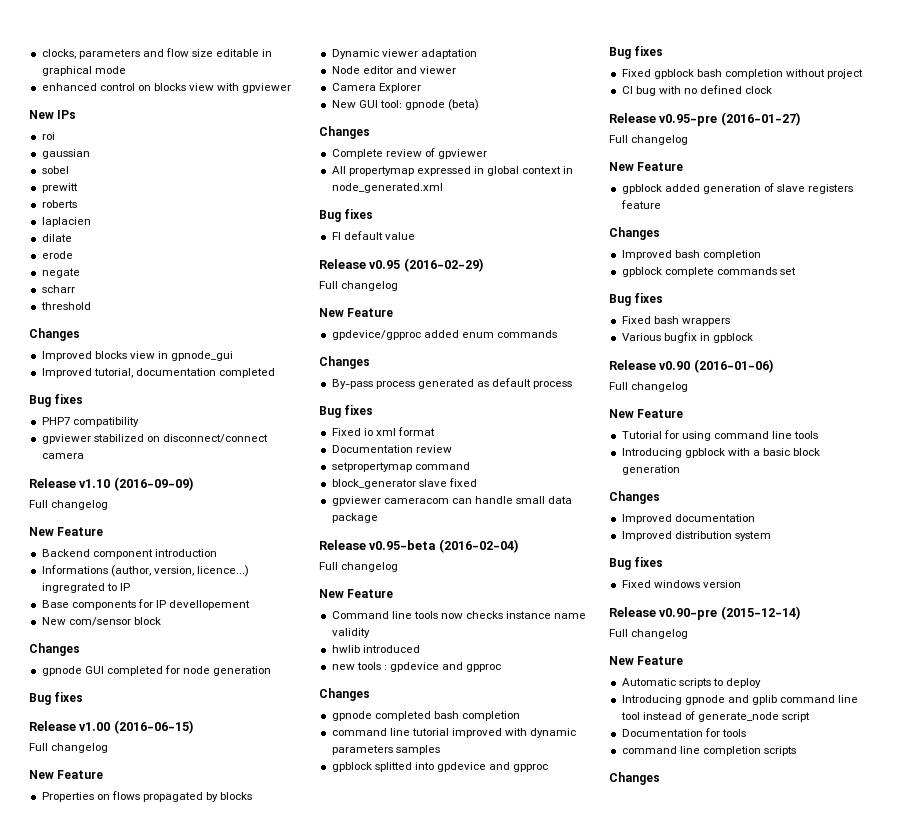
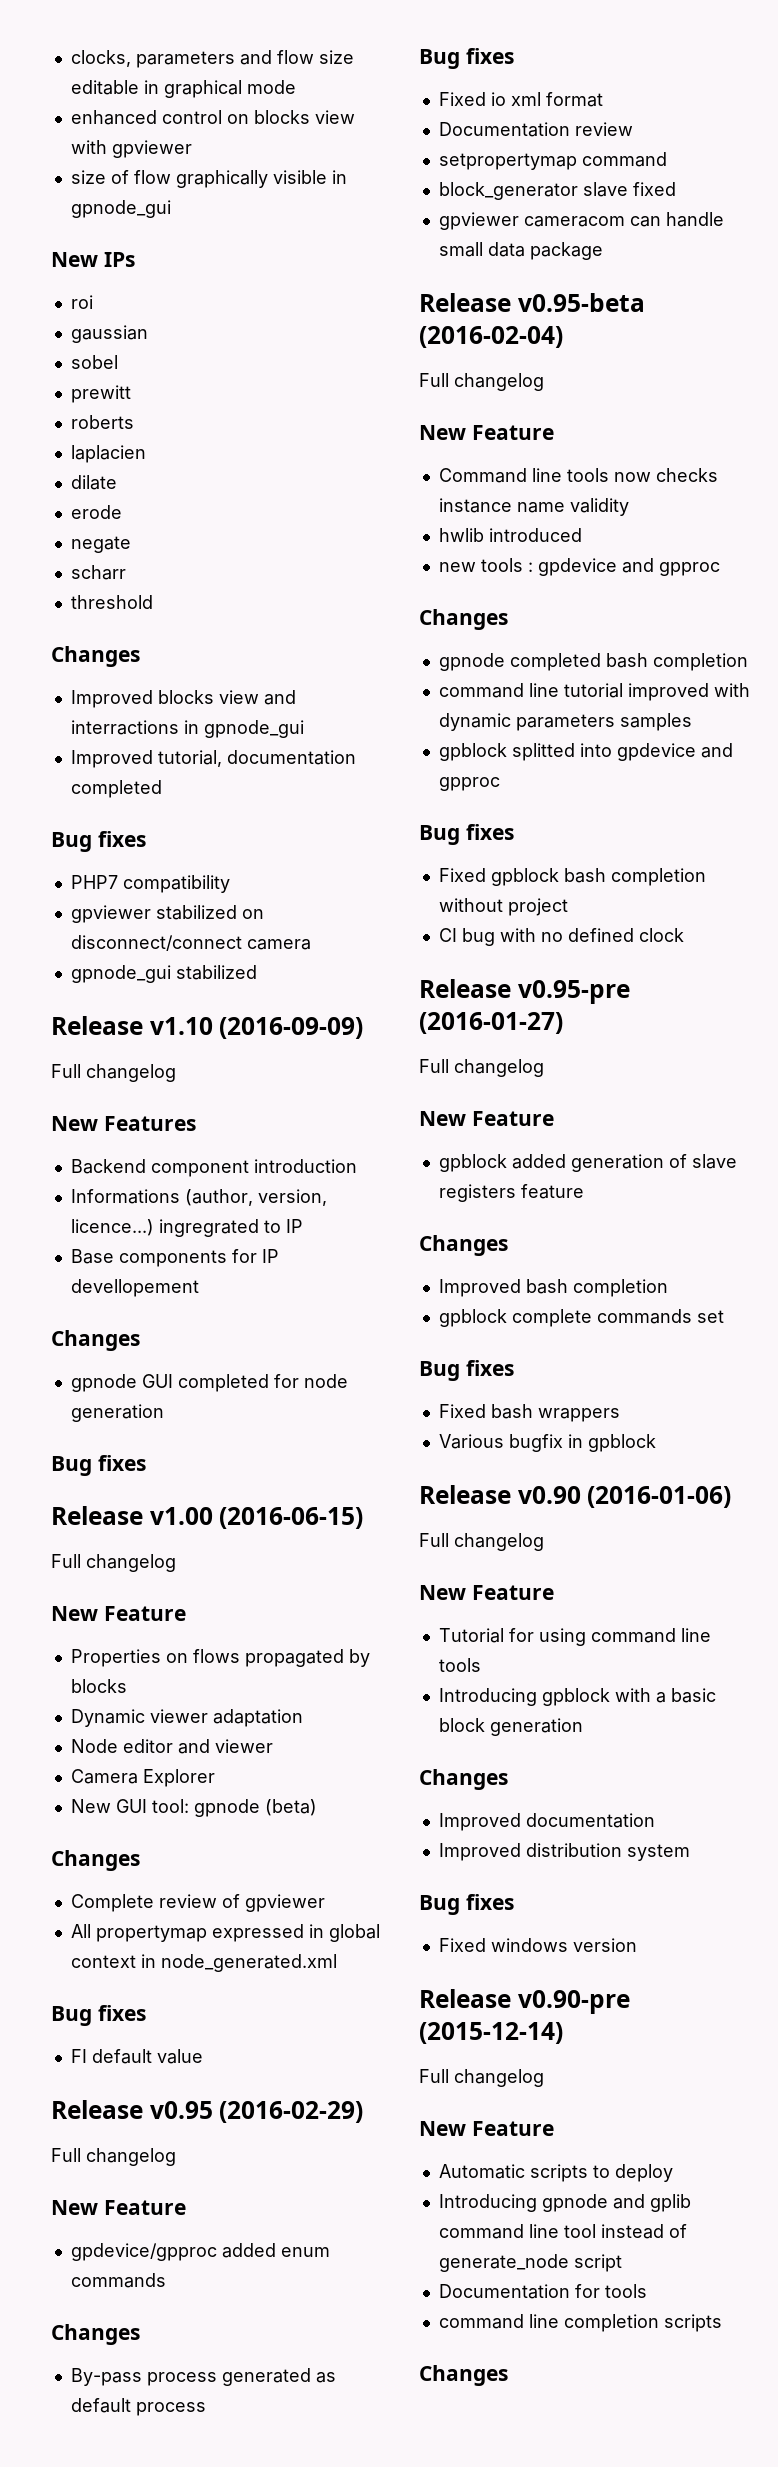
(292, 88) none -> [70,170,347,188] [70,200,171,218] // size of flow graphically visible in gpnode_gui
(155, 355) none -> [263,690,296,705] [70,720,179,735] and interractions
(84, 456) none -> [70,965,257,983] // gpnode_gui stabilized
[57,527,104,536] Feature -> [103,1116,196,1131] Features
[41,617,161,626] // New com/sensor block -> (199, 1288) none

